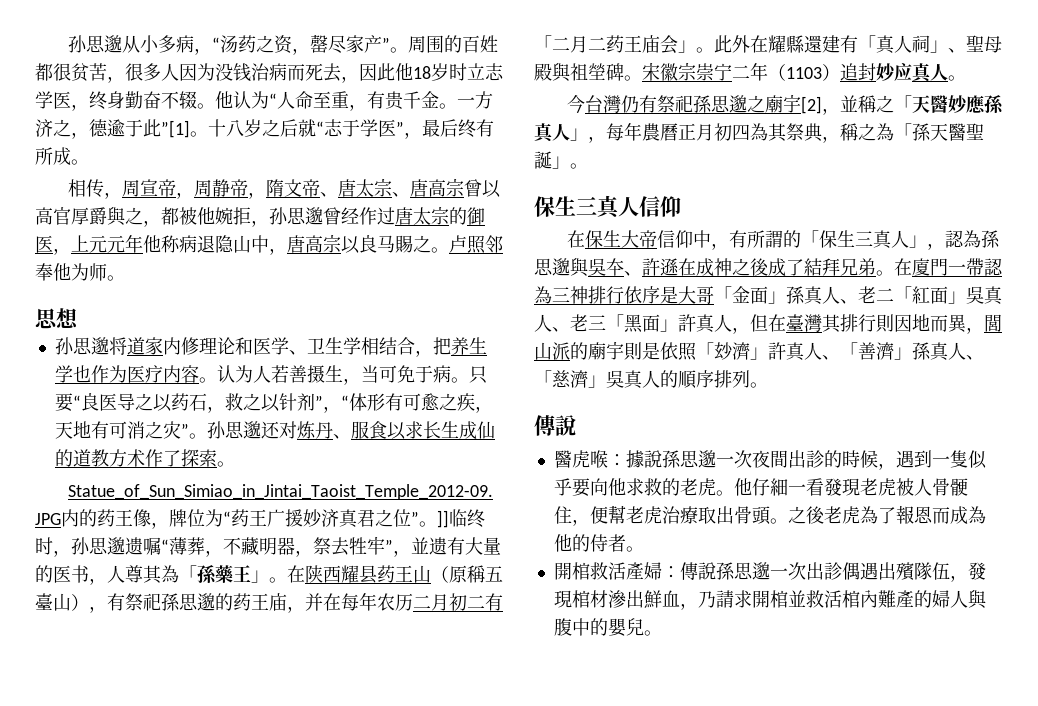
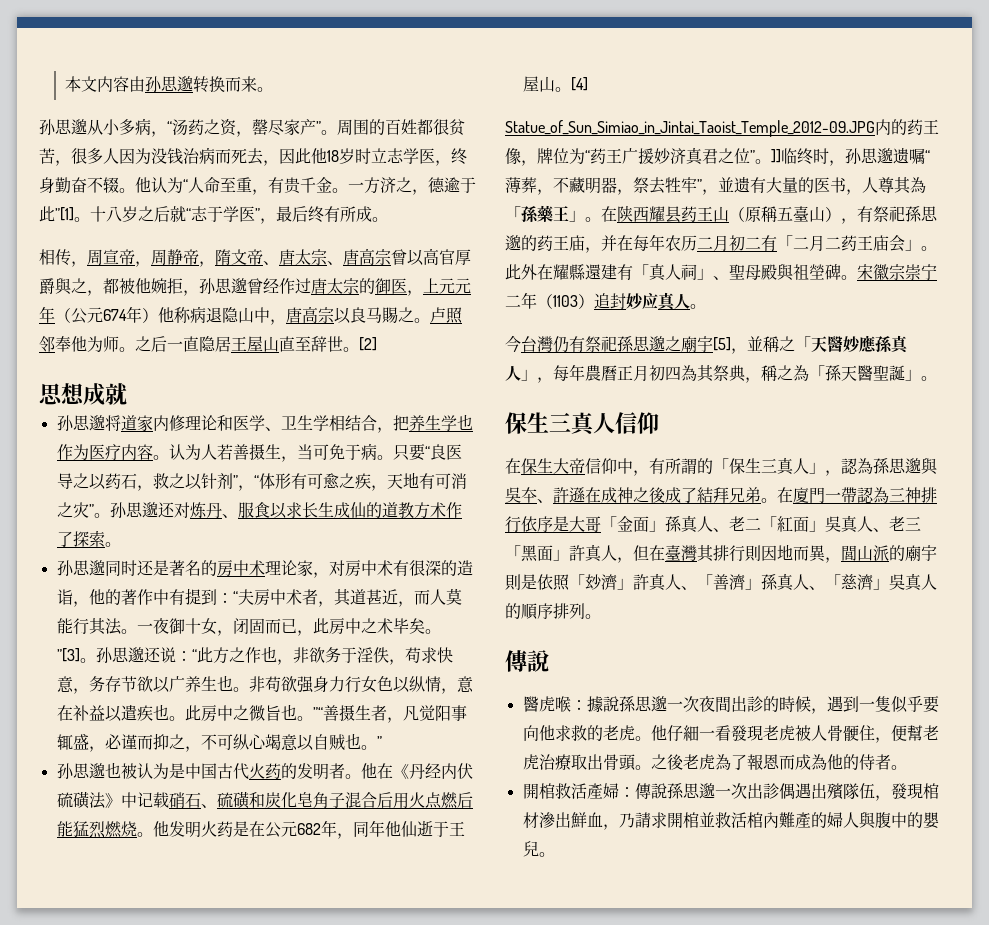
(67, 44) none -> [65,76,274,93] 本文内容由孙思邈转换而来。 //
(143, 243) none -> [55,306,158,324] （公元674年）
(125, 278) none -> [135,336,377,352] 之后一直隐居王屋山直至辞世。[2]
(79, 318) none -> [83,383,127,406] 成就
(235, 464) none -> [56,560,473,578] [56,588,462,607] [56,618,441,636] [56,646,453,665] [56,675,474,694] [56,704,467,723] [56,733,382,752] [56,762,473,780] [56,791,473,809] [56,820,465,839] [522,76,588,92] // 孙思邈同时还是著名的房中术理论家，对房中术有很深的造诣，他的著作中有提到：“夫房中术者，其道甚近，而人莫能行其法。一夜御十女，闭固而已，此房中之术毕矣。”[3]。孙思邈还说：“此方之作也，非欲务于淫佚，苟求快意，务存节欲以广养生也。非苟欲强身力行女色以纵情，意在补益以遣疾也。此房中之微旨也。”“善摄生者，凡觉阳事辄盛，必谨而抑之，不可纵心竭意以自贼也。” // 孙思邈也被认为是中国古代火药的发明者。他在《丹经内伏硫磺法》中记载硝石、硫磺和炭化皂角子混合后用火点燃后能猛烈燃烧。他发明火药是在公元682年，同年他仙逝于王屋山。[4]
[800,96,822,114] [2] -> [713,337,731,351] [5]

